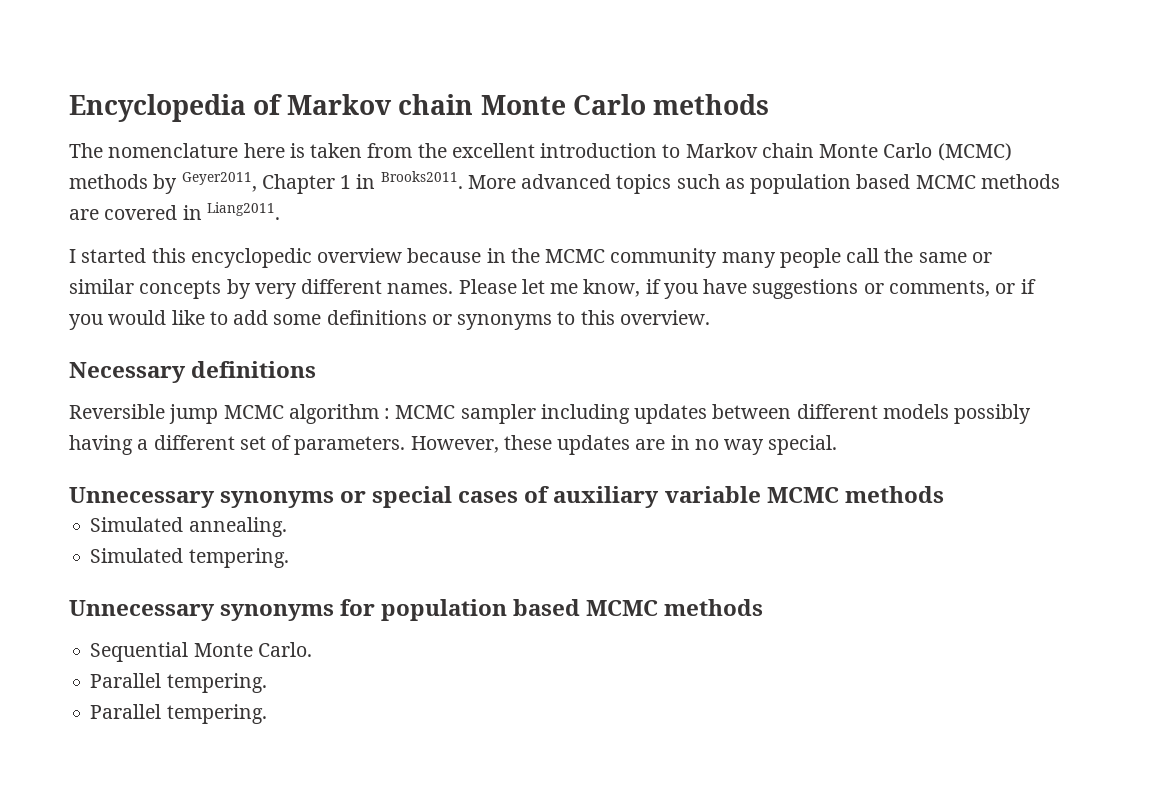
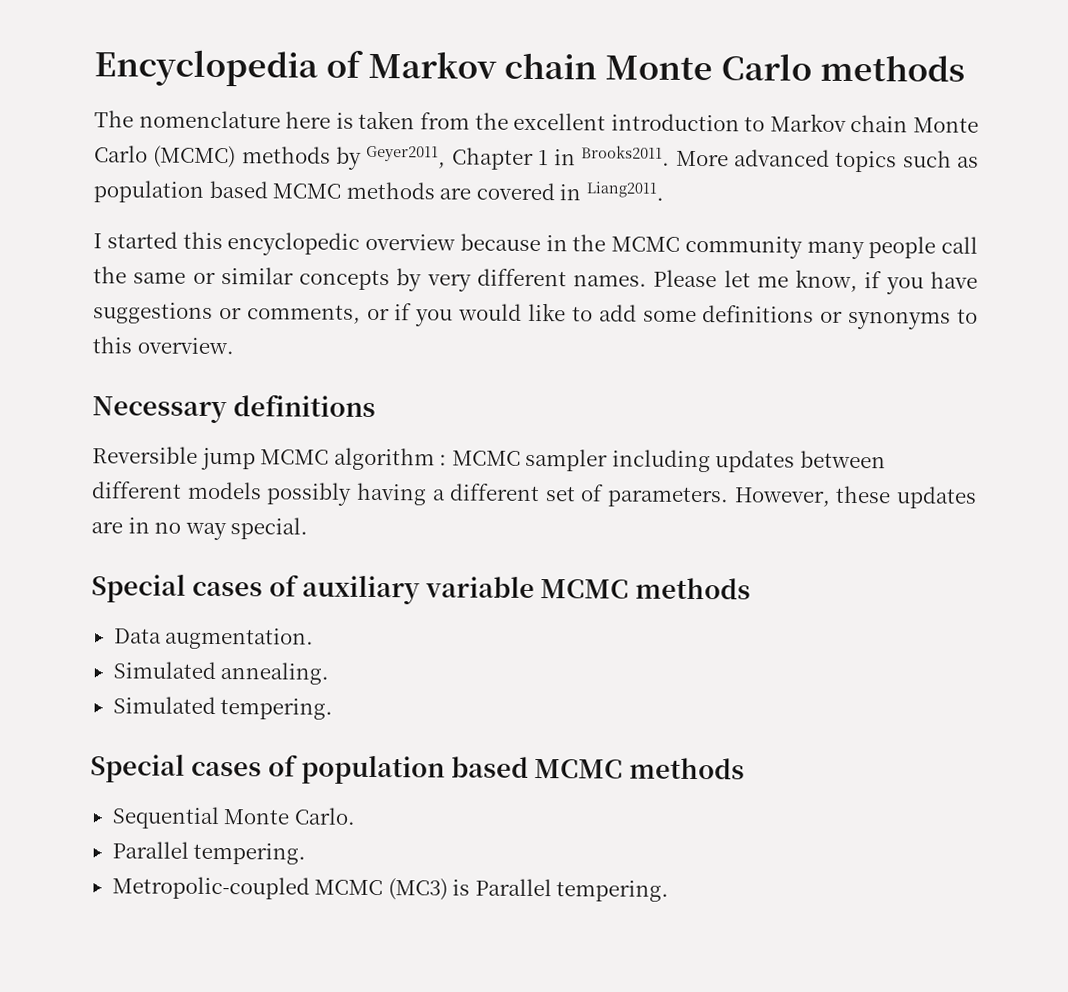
[69,486,453,508] Unnecessary synonyms or special -> [91,574,186,603] Special
(944, 494) none -> [113,627,315,650] // Data augmentation.
[69,599,376,621] Unnecessary synonyms for -> [90,754,298,783] Special cases of
(267, 683) none -> [111,876,471,901] Metropolic-coupled MCMC (MC3) is

